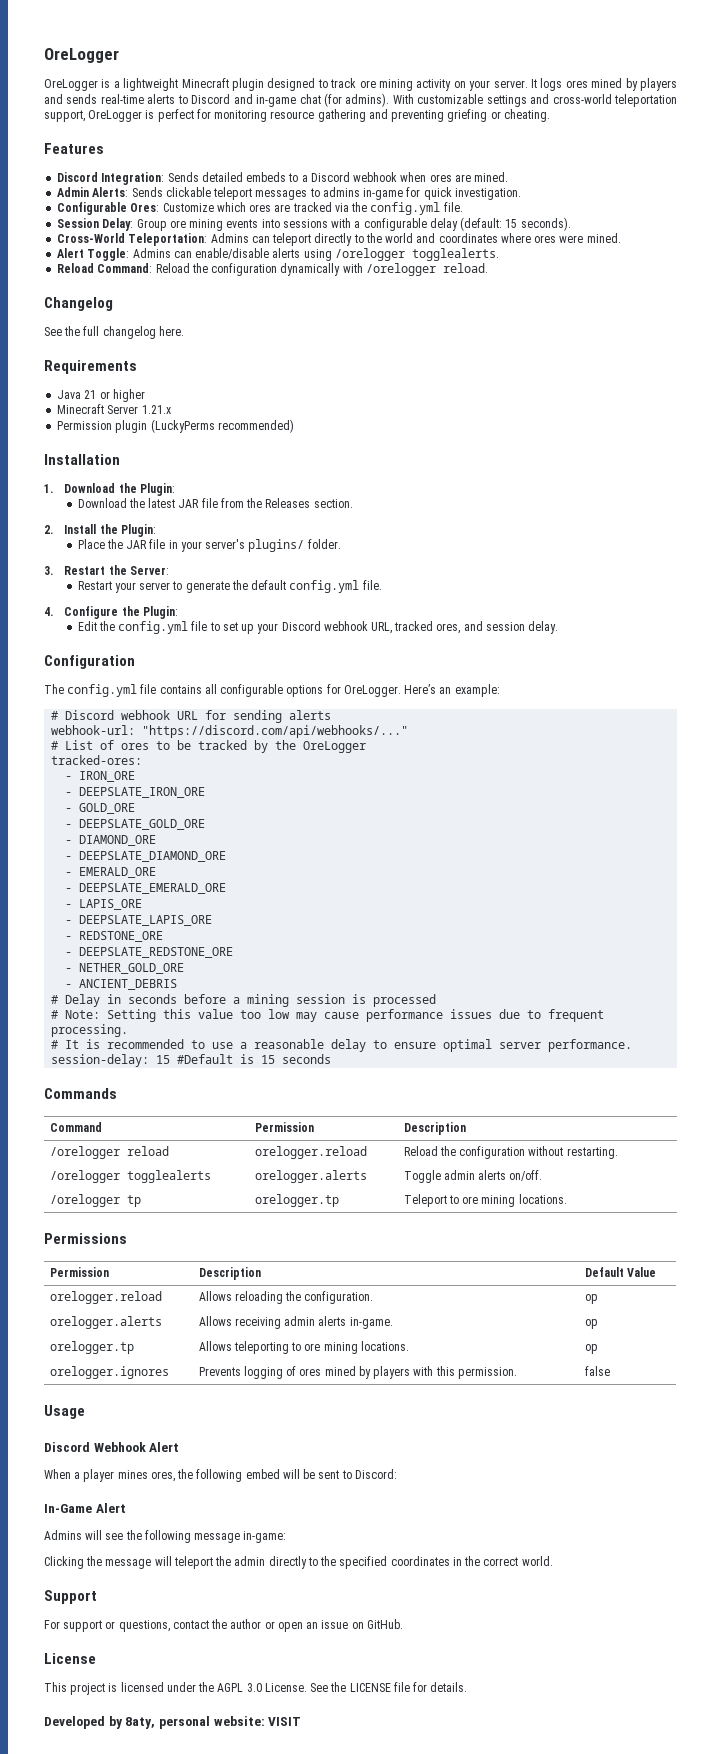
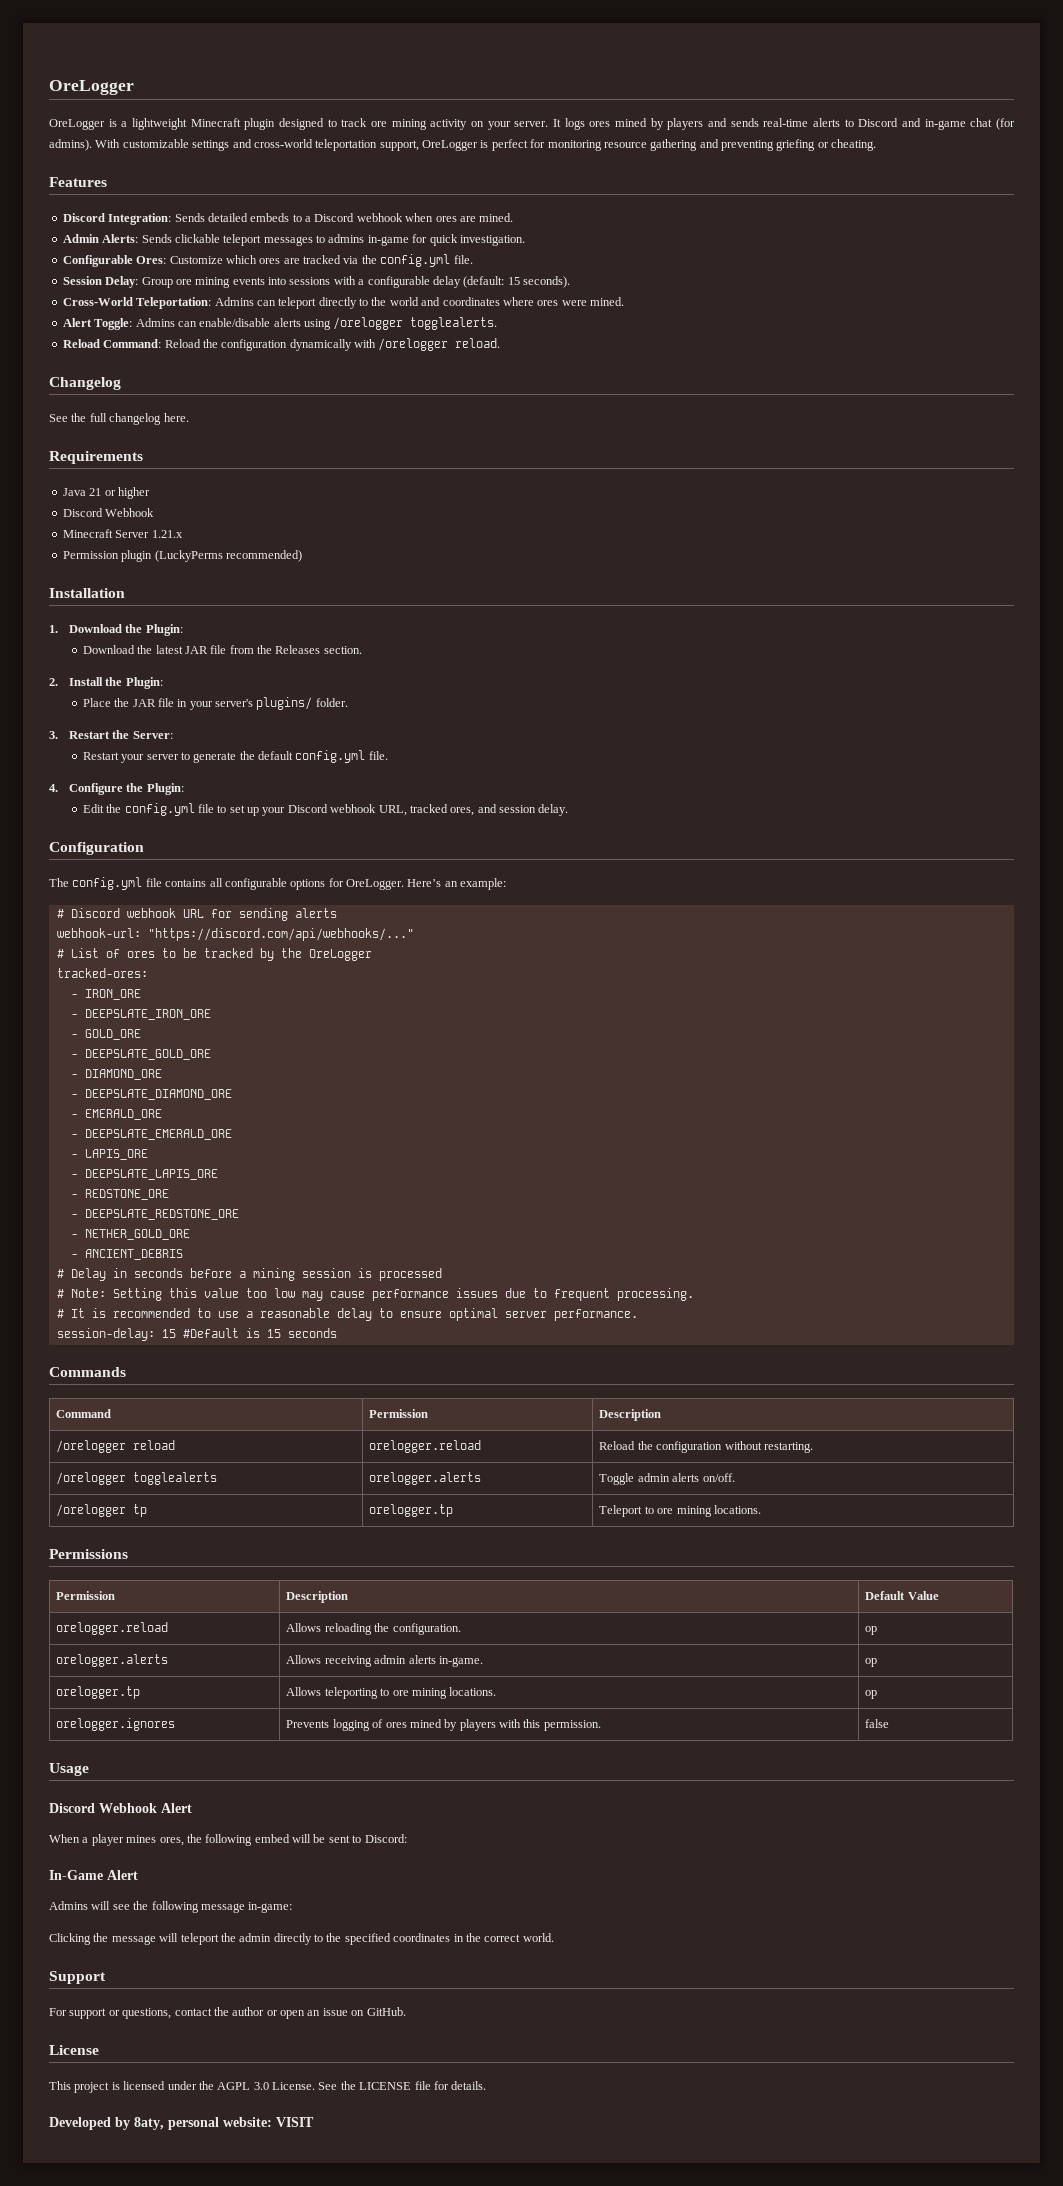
(145, 395) none -> [62,508,155,517] // Discord Webhook

